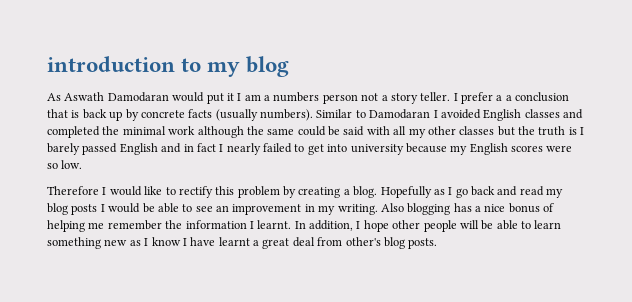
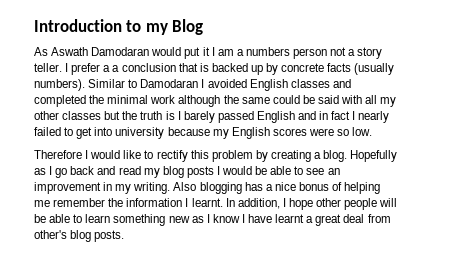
[47,56,175,72] introduction -> [34,19,122,32] Introduction
[246,56,290,77] blog -> [172,19,204,35] Blog
[82,109,107,119] back -> [211,63,248,72] backed

